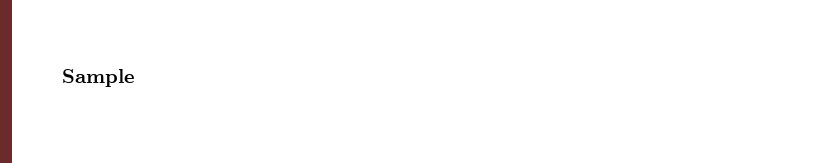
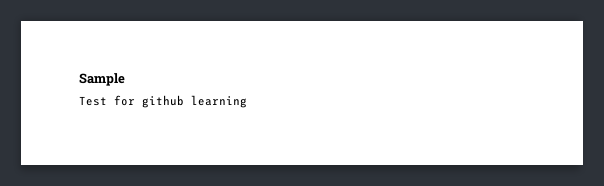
(135, 78) none -> [79,95,247,108] // Test for github learning

